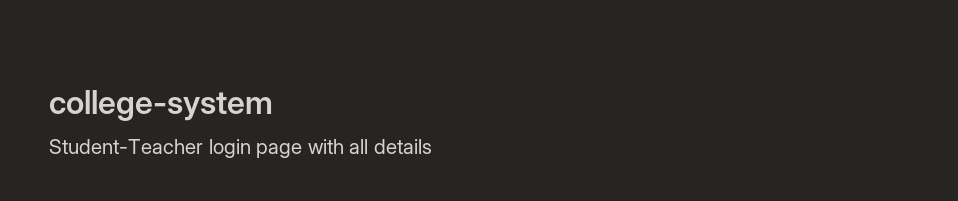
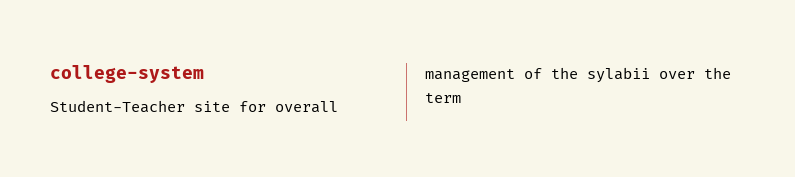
[208,139,432,158] login page with all details -> [194,101,338,113] [425,67,731,83] [425,93,461,103] site for overall management of the sylabii over the term

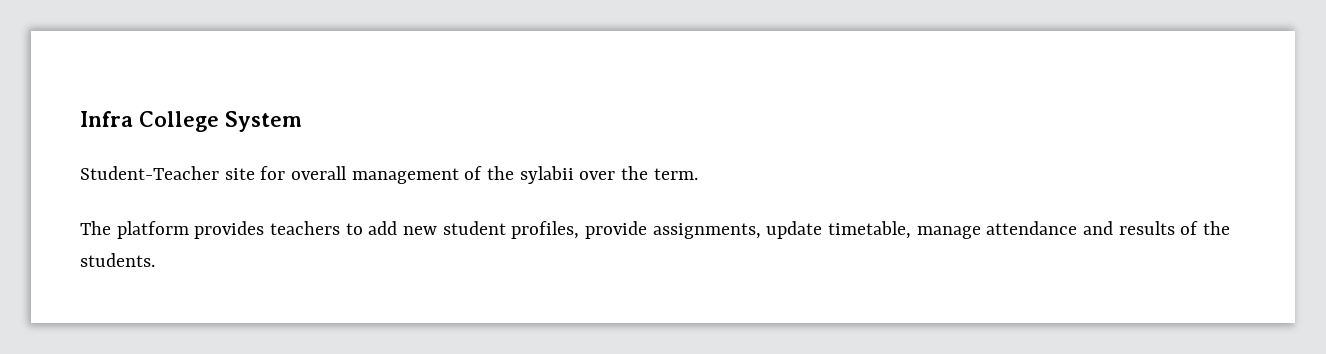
[50,65,204,83] college-system -> [80,111,302,132] Infra College System
[425,93,461,103] term -> [653,168,698,180] [80,221,1231,239] [80,253,155,267] term. // The platform provides teachers to add new student profiles, provide assignments, update timetable, manage attendance and results of the students.

